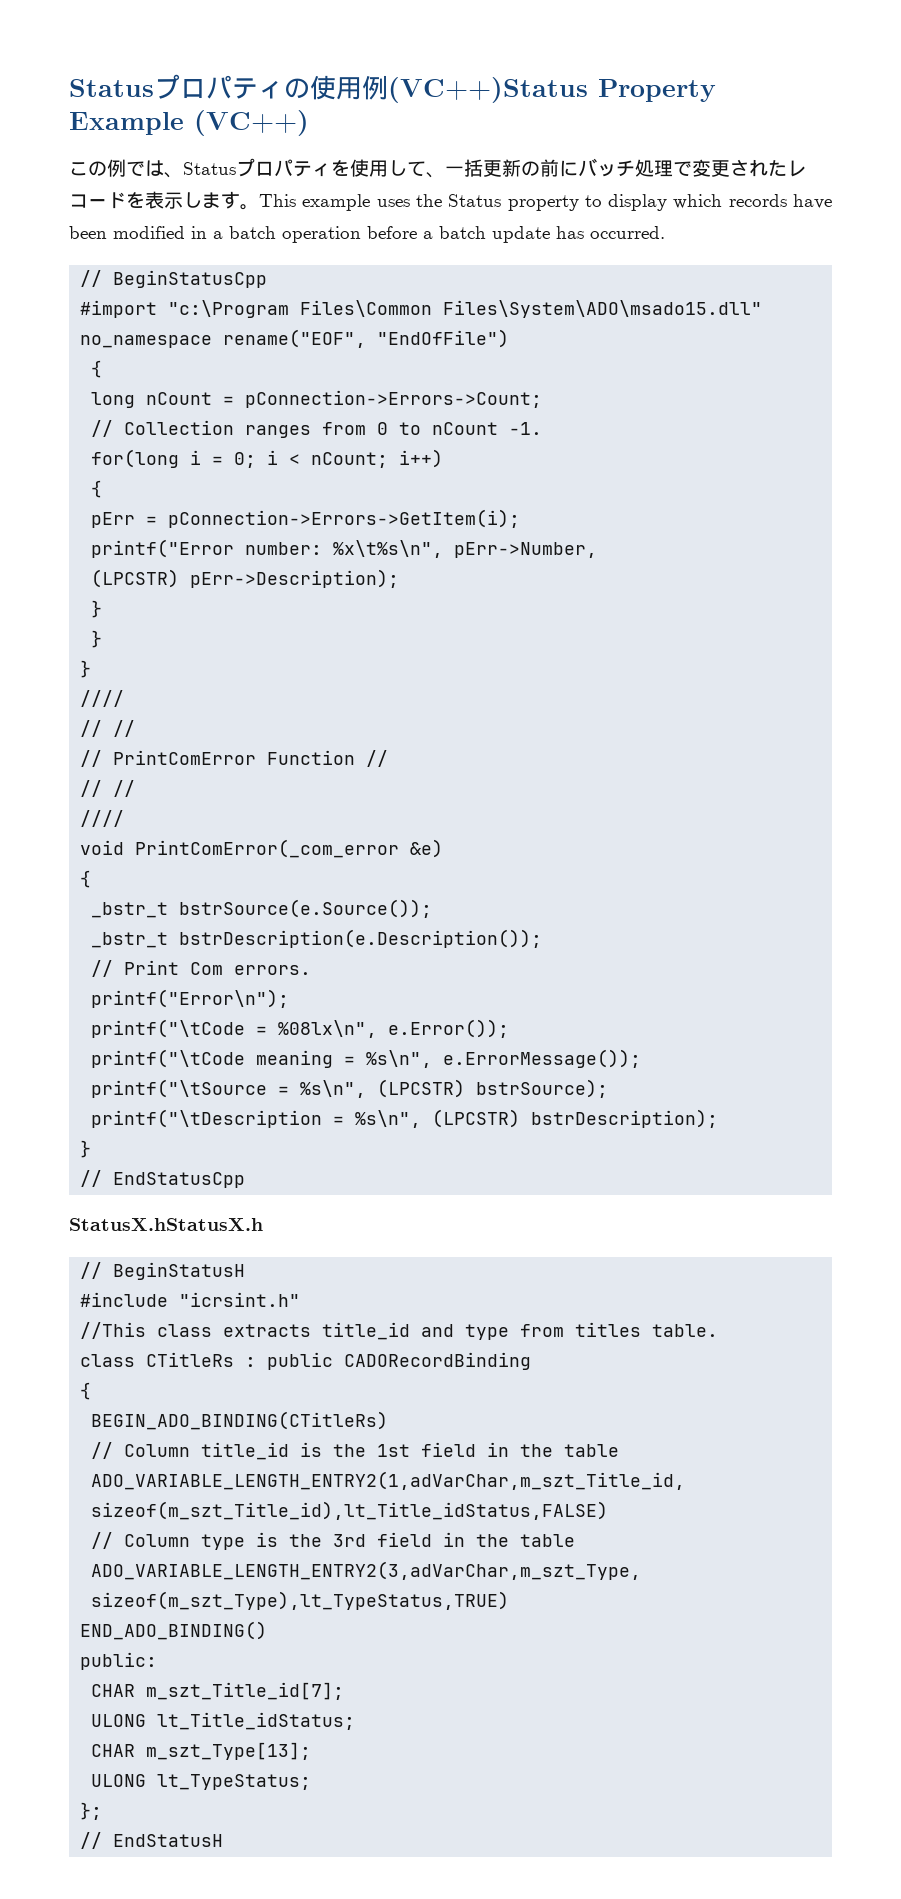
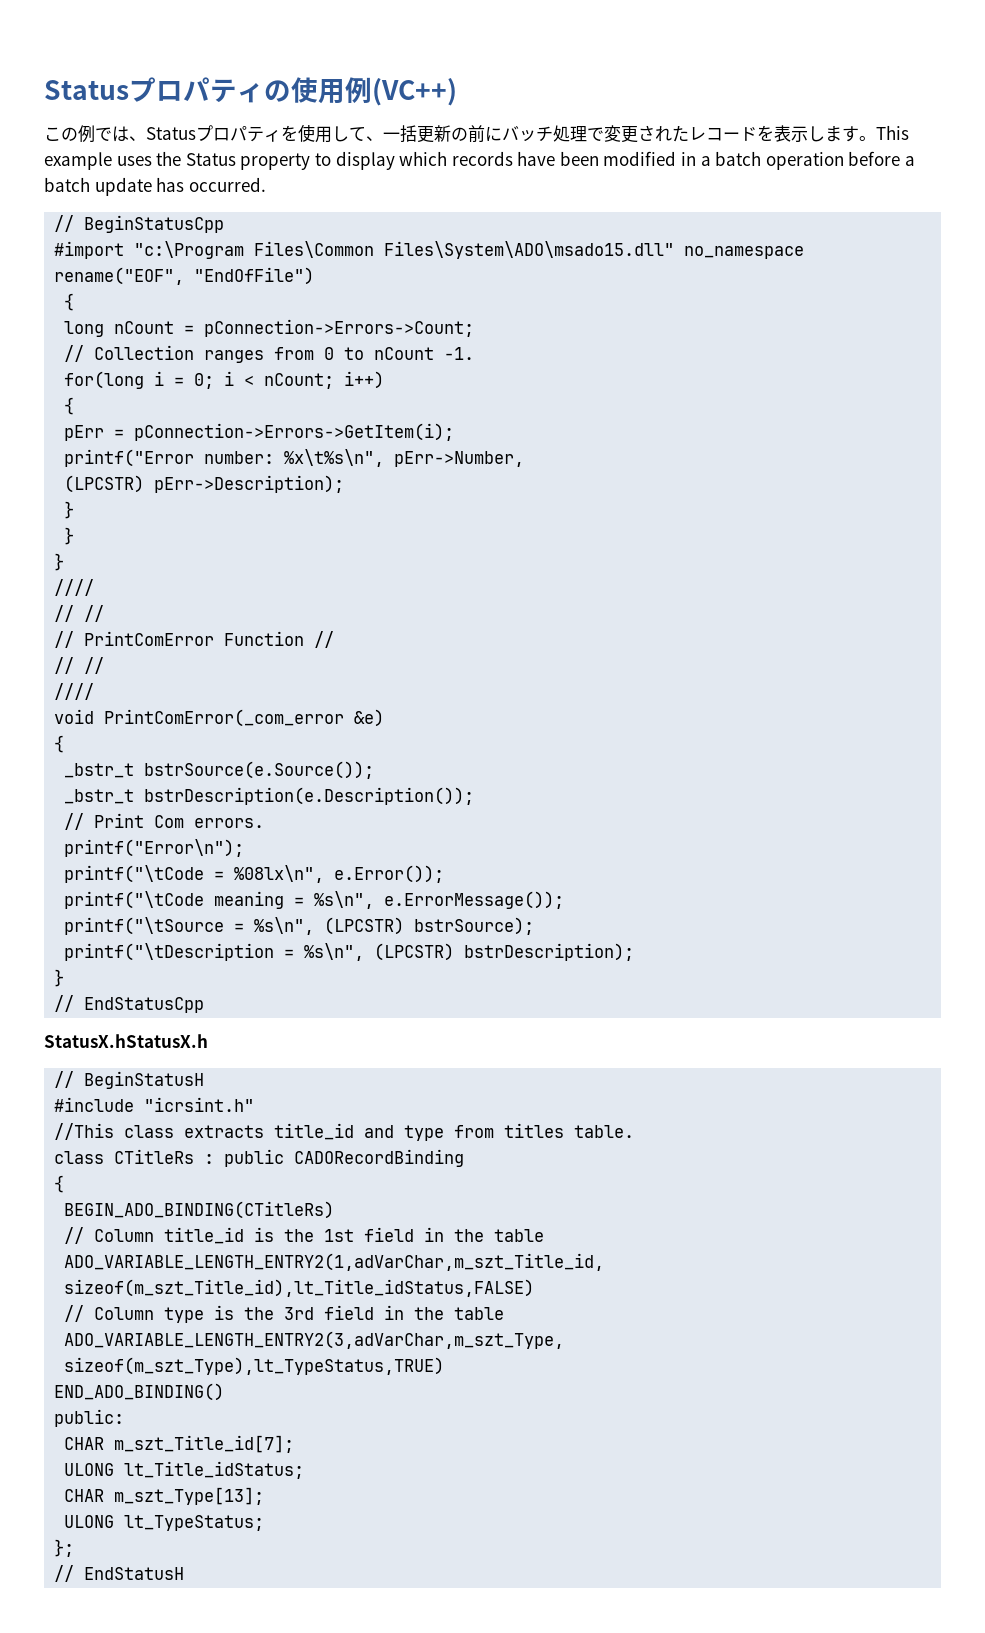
[388,77,716,103] [69,112,184,135] (VC++)Status Property Example -> (372, 90) none

